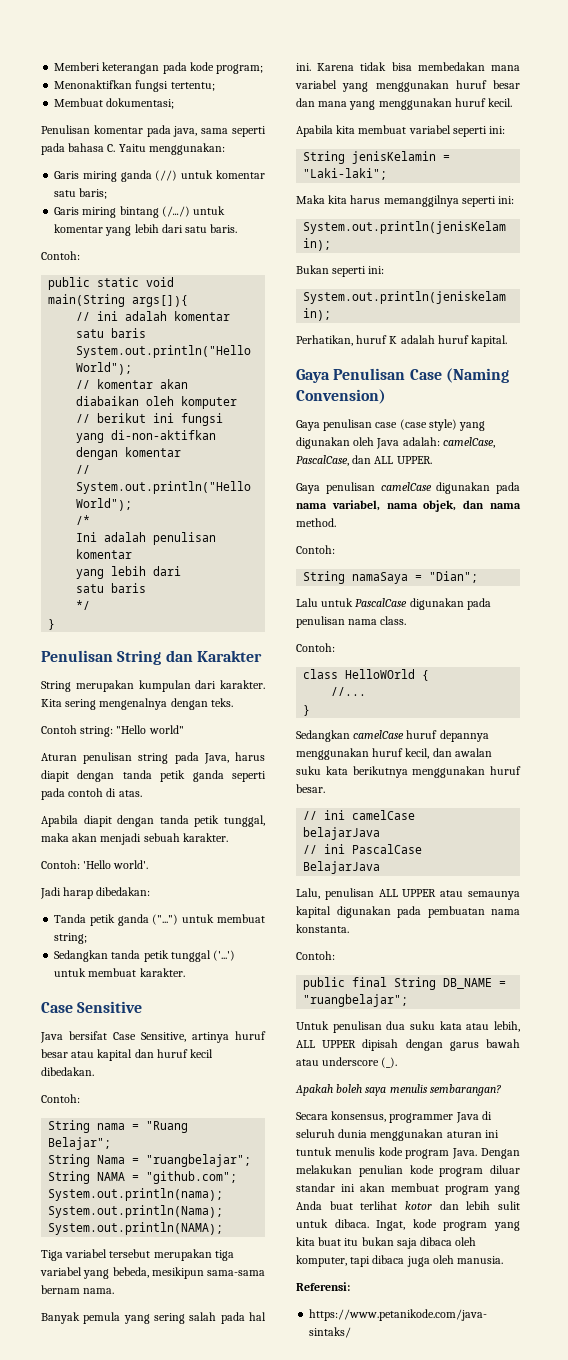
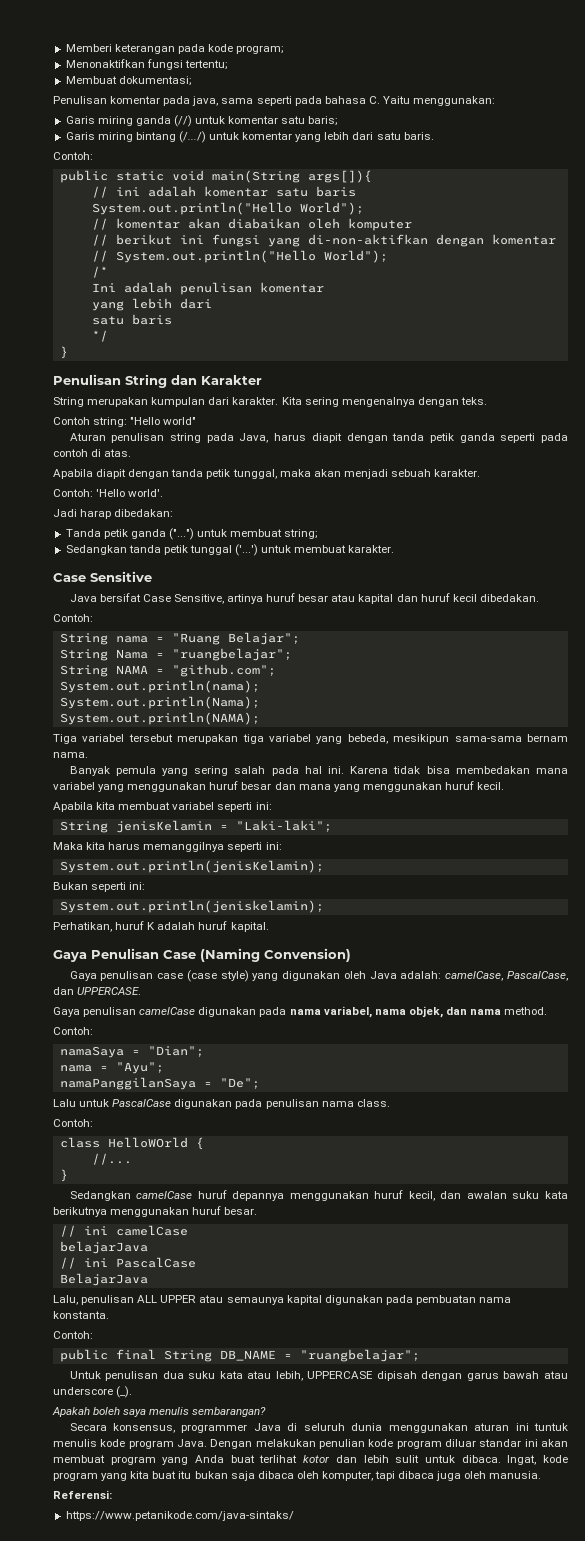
[374,456,432,464] ALL UPPER. -> [77,987,142,995] UPPERCASE.
[303,571,346,584] String -> (93, 1031) none
(479, 577) none -> [59,1062,164,1074] [59,1077,260,1090] // nama = "Ayu"; // namaPanggilanSaya = "De";
[296,1040,357,1048] ALL UPPER -> [307,1371,374,1379] UPPERCASE

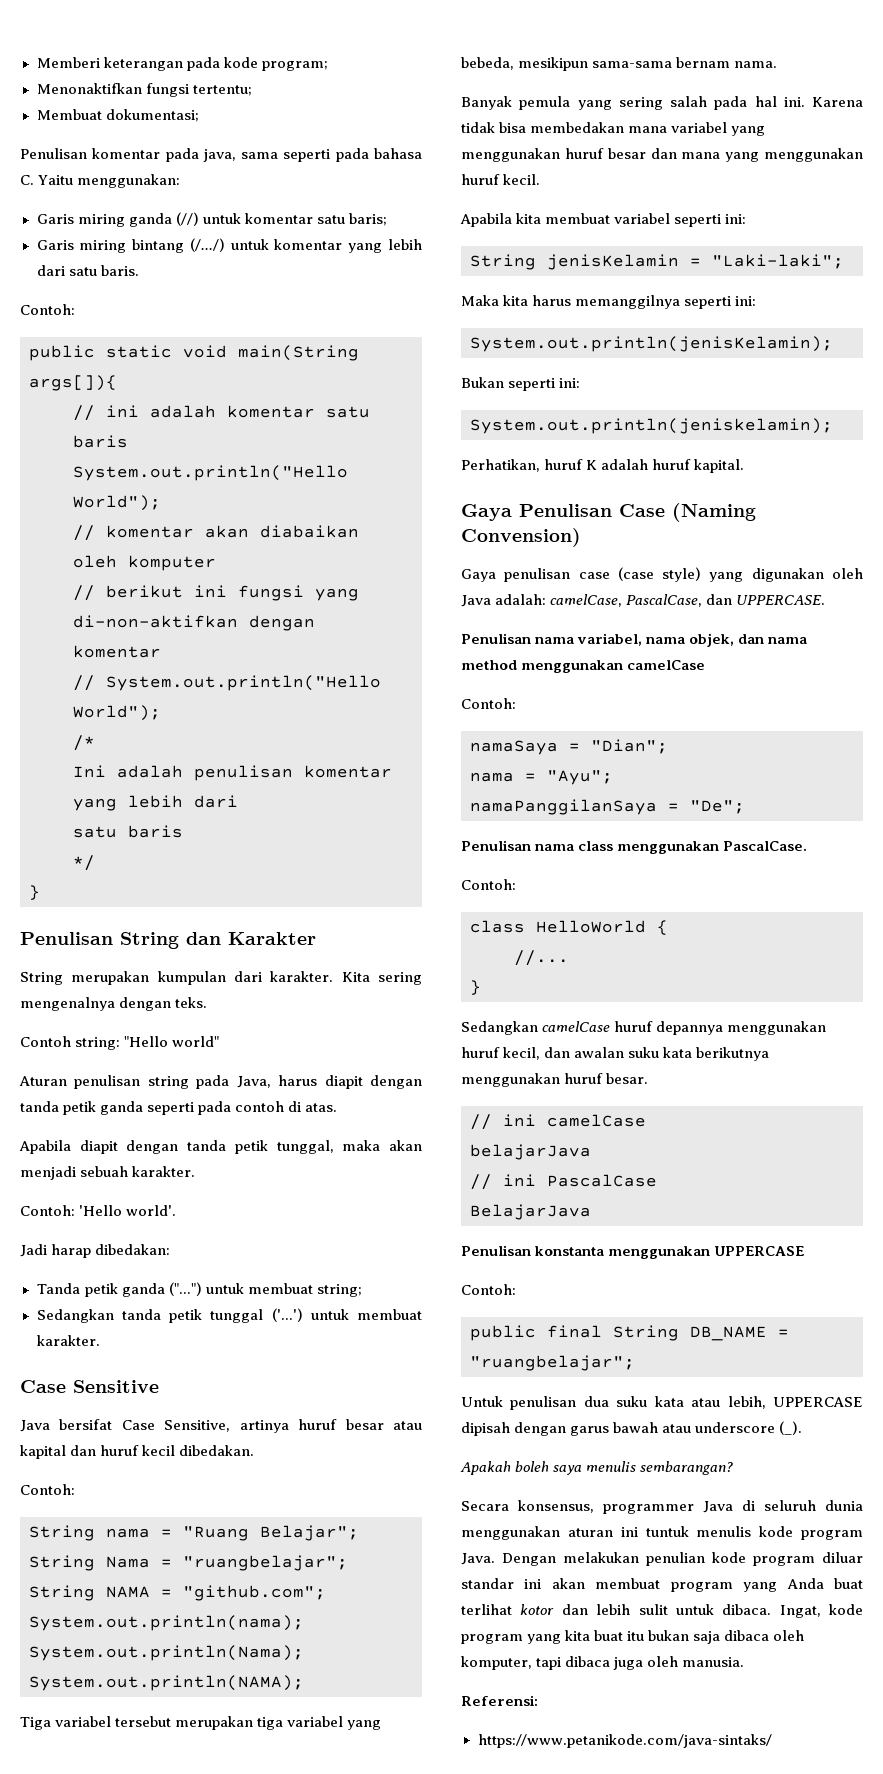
[53,1007,287,1017] Gaya penulisan camelCase digunakan pada -> [461,633,531,644] Penulisan
[504,1007,548,1015] method. -> [461,660,706,673] method menggunakan camelCase
[53,1099,390,1109] Lalu untuk PascalCase digunakan pada penulisan nama class. -> [461,840,808,854] Penulisan nama class menggunakan PascalCase.
[107,1137,188,1148] HelloWOrld -> [536,920,646,933] HelloWorld
[53,1295,512,1305] [53,1311,109,1319] Lalu, penulisan ALL UPPER atau semaunya kapital digunakan pada pembuatan nama konstanta. -> [461,1245,805,1259] Penulisan konstanta menggunakan UPPERCASE

